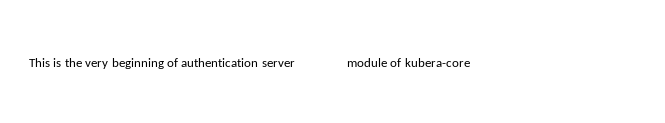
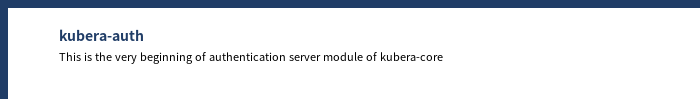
(29, 62) none -> [59,29,144,41] kubera-auth //

